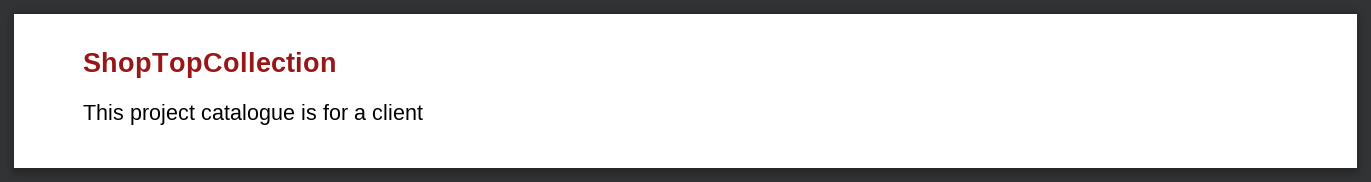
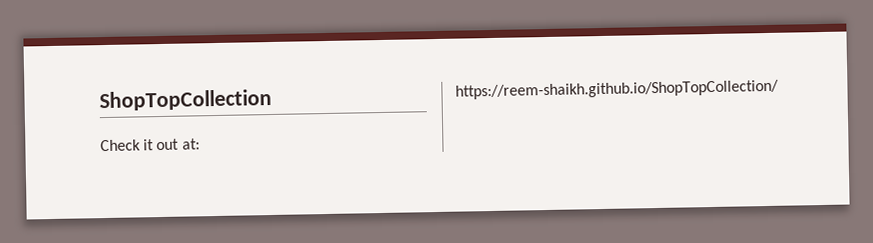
[83,104,423,125] This project catalogue is for a client -> [100,138,200,152] [455,79,779,100] Check it out at: https://reem-shaikh.github.io/ShopTopCollection/

